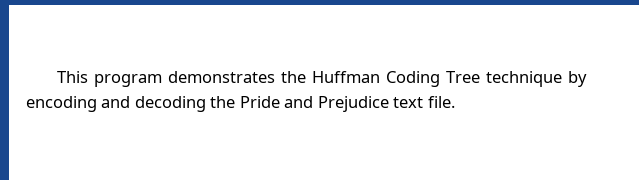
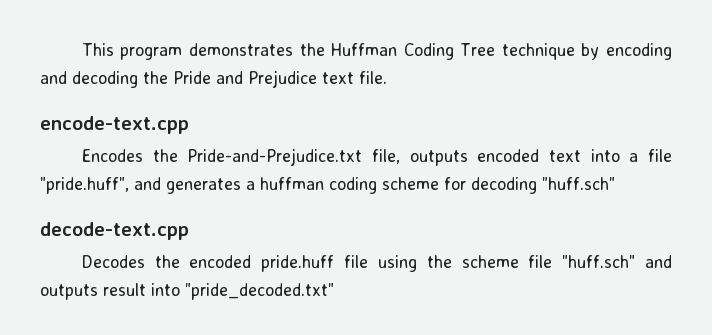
(455, 102) none -> [40,116,189,134] [81,148,673,166] [40,177,615,194] [40,222,189,240] [81,255,673,272] [40,283,334,300] // encode-text.cpp // Encodes the Pride-and-Prejudice.txt file, outputs encoded text into a file "pride.huff", and generates a huffman coding scheme for decoding "huff.sch" // decode-text.cpp // Decodes the encoded pride.huff file using the scheme file "huff.sch" and outputs result into "pride_decoded.txt"

